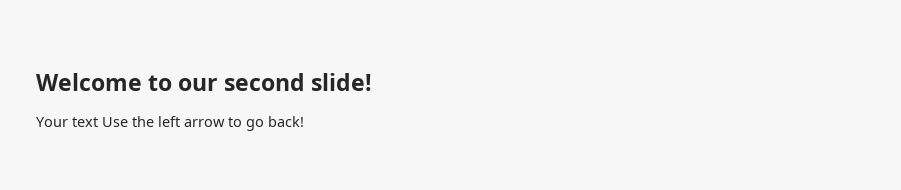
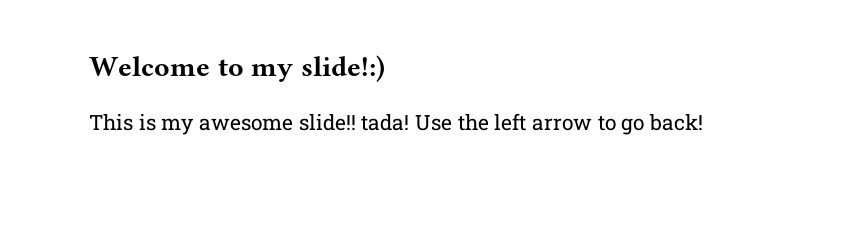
[178,73,372,91] [36,117,98,127] our second slide! // Your text -> [251,55,386,82] [89,114,410,135] my slide!:) // This is my awesome slide!! tada!

